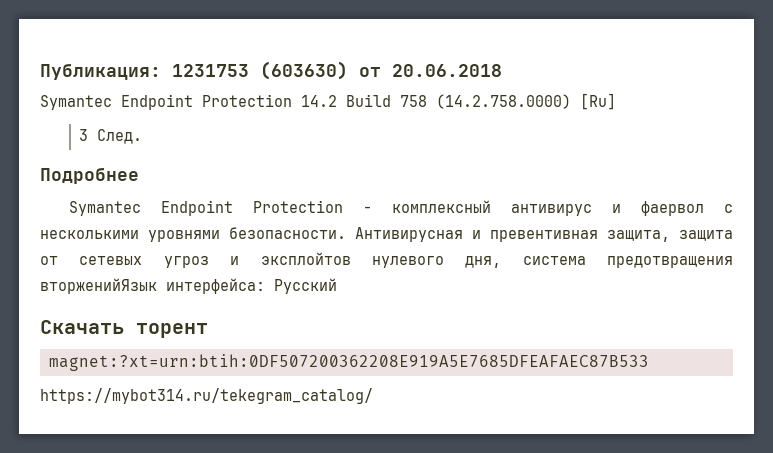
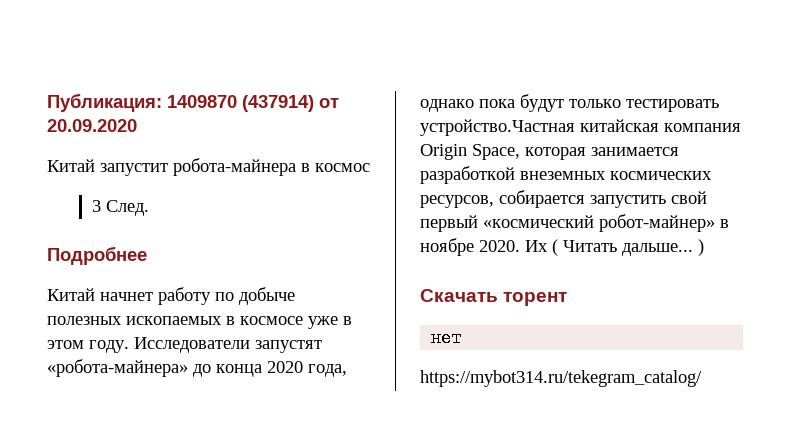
[172,61,502,80] [40,93,616,110] [79,129,143,144] [40,168,139,184] [68,200,734,216] [40,227,733,242] [40,252,733,268] [40,278,337,294] 1231753 (603630) от 20.06.2018 // Symantec Endpoint Protection 14.2 Build 758 (14.2.758.0000) [Ru] // 3 След. // Подробнее // Symantec Endpoint Protection - комплексный антивирус и фаервол с несколькими уровнями безопасности. Антивирусная и превентивная защита, защита от сетевых угроз и эксплойтов нулевого дня, система предотвращения вторженийЯзык интерфейса: Русский -> [167,95,339,112] [47,119,137,132] [47,158,370,176] [91,200,149,216] [47,246,147,265] [47,287,295,305] [47,316,352,329] [47,337,322,353] [47,359,347,377] [420,94,719,112] [420,119,741,136] [420,144,679,160] [420,166,712,184] [420,190,707,208] [420,214,729,232] [420,238,704,256] 1409870 (437914) от 20.09.2020 // Китай запустит робота-майнера в космос // 3 След. // Подробнее // Китай начнет работу по добыче полезных ископаемых в космосе уже в этом году. Исследователи запустят «робота-майнера» до конца 2020 года, однако пока будут только тестировать устройство.Частная китайская компания Origin Space, которая занимается разработкой внеземных космических ресурсов, собирается запустить свой первый «космический робот-майнер» в ноябре 2020. Их ( Читать дальше... )
[49,354,649,371] magnet:?xt=urn:btih:0DF507200362208E919A5E7685DFEAFAEC87B533 -> [431,330,462,347] нет

